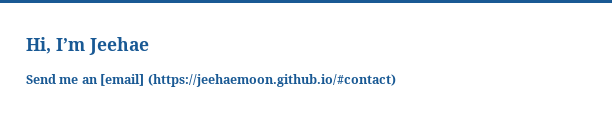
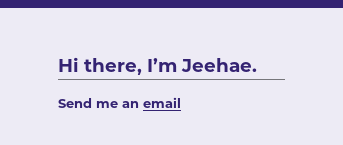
[26,37,149,55] Hi, I’m Jeehae -> [58,57,257,75] Hi there, I’m Jeehae.
[100,74,396,87] [email] (https://jeehaemoon.github.io/#contact) -> [143,97,181,108] email

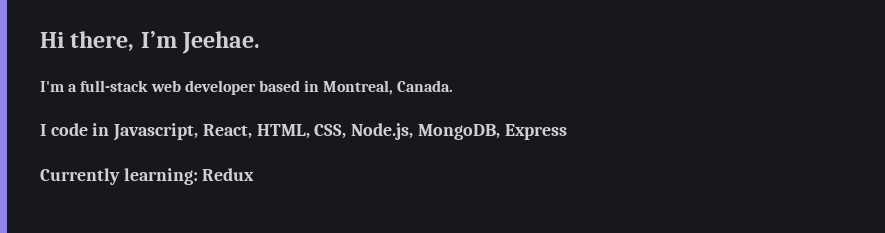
[58,97,181,108] Send me an email -> [40,80,454,95] [40,123,567,141] [40,168,255,185] I'm a full-stack web developer based in Montreal, Canada. // I code in Javascript, React, HTML, CSS, Node.js, MongoDB, Express // Currently learning: Redux

